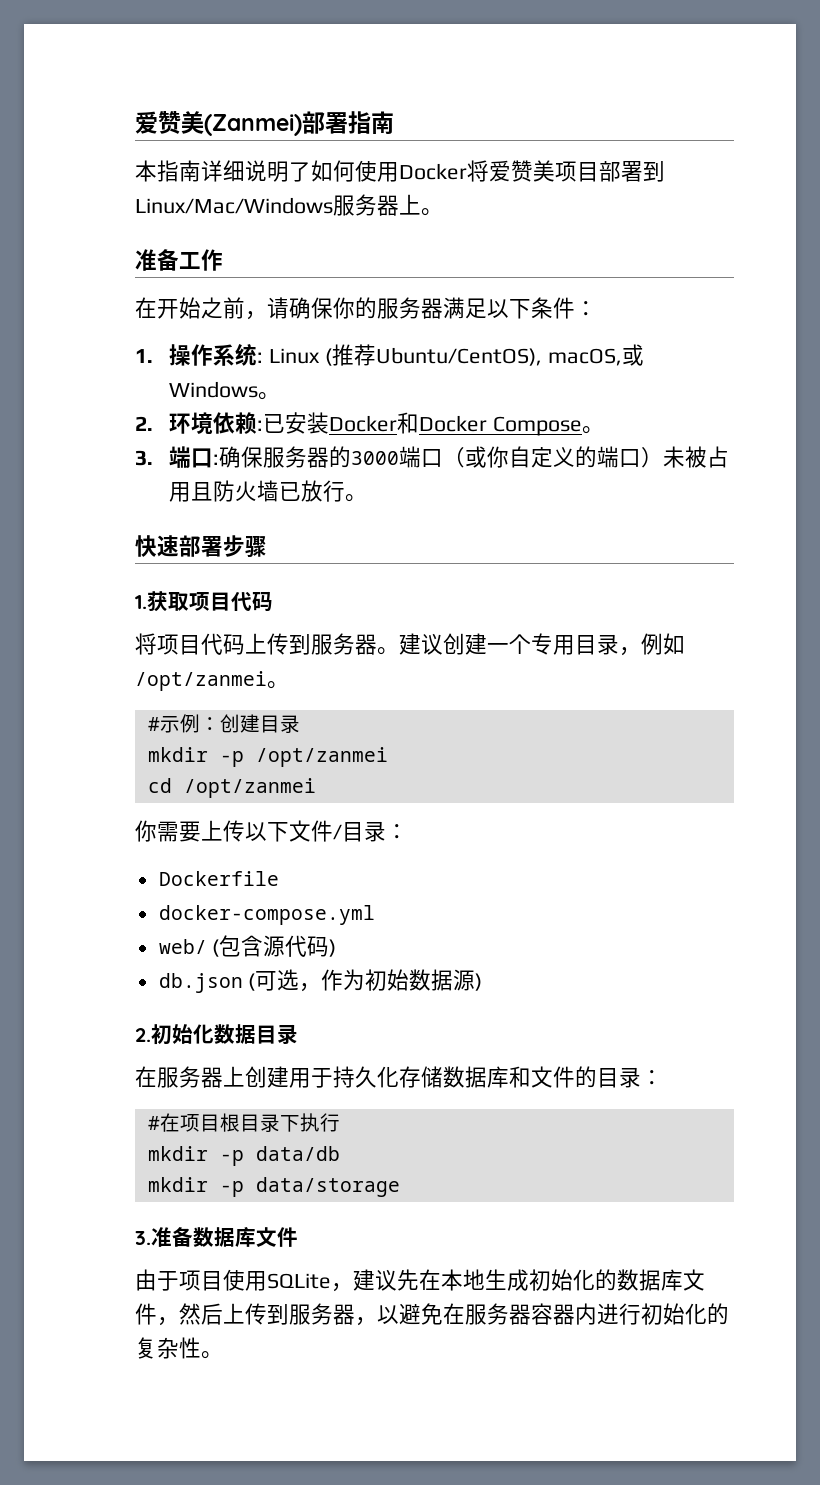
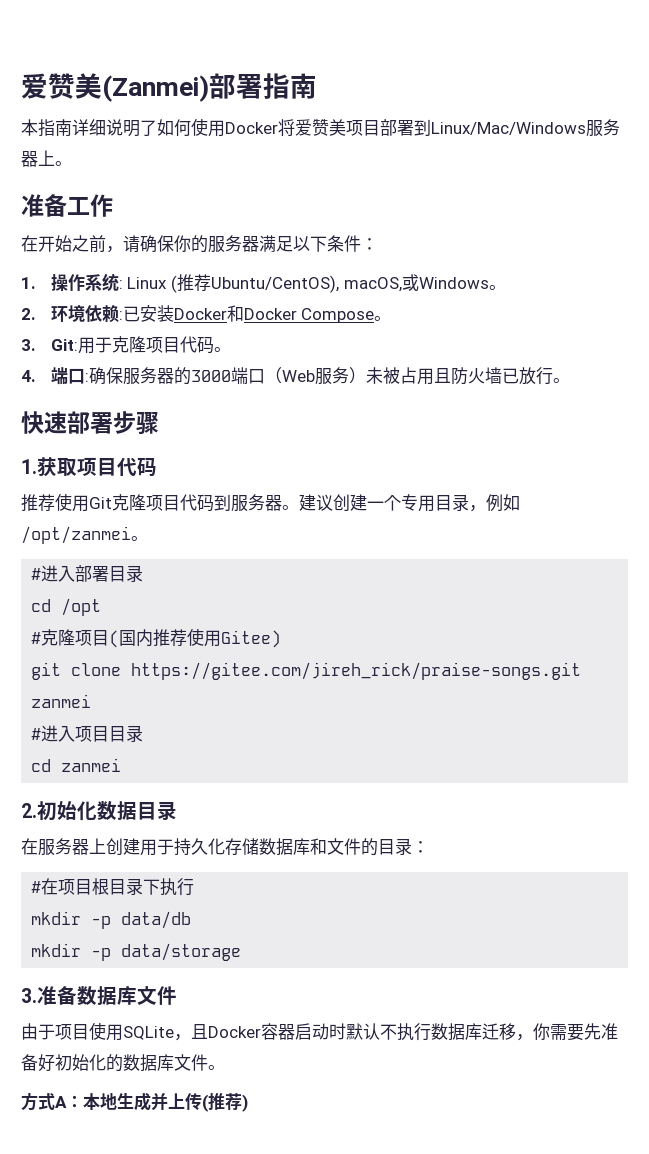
(153, 458) none -> [50,336,231,354] [21,370,36,382] Git:用于克隆项目代码。 // 4.
[465,446,642,468] 或你自定义的端口 -> [281,367,349,385] Web服务
[135,633,289,655] 将项目代码上传 -> [21,493,214,512] 推荐使用Git克隆项目代码
[159,714,300,733] [147,747,388,767] [147,778,316,798] [135,820,408,842] [158,871,279,886] [158,905,375,925] [158,935,337,957] [158,969,483,993] 示例：创建目录 // mkdir -p /opt/zanmei // cd /opt/zanmei // 你需要上传以下文件/目录： // Dockerfile // docker-compose.yml // web/ (包含源代码) // db.json (可选，作为初始数据源) -> [41,565,144,582] [31,598,102,616] [31,628,282,648] [31,662,582,680] [31,694,92,708] [31,725,144,742] [31,758,122,772] 进入部署目录 // cd /opt // #克隆项目(国内推荐使用Gitee) // git clone https://gitee.com/jireh_rick/praise-songs.git zanmei // #进入项目目录 // cd zanmei
[353,1269,529,1291] 建议先在本地生成 -> [191,1023,618,1041] [21,1054,55,1072] 且Docker容器启动时默认不执行数据库迁移，你需要先准备好
[157,1303,729,1326] [135,1337,223,1359] ，然后上传到服务器，以避免在服务器容器内进行初始化的复杂性。 -> [208,1065,225,1070] [21,1092,248,1112] 。 // 方式A：本地生成并上传(推荐)

